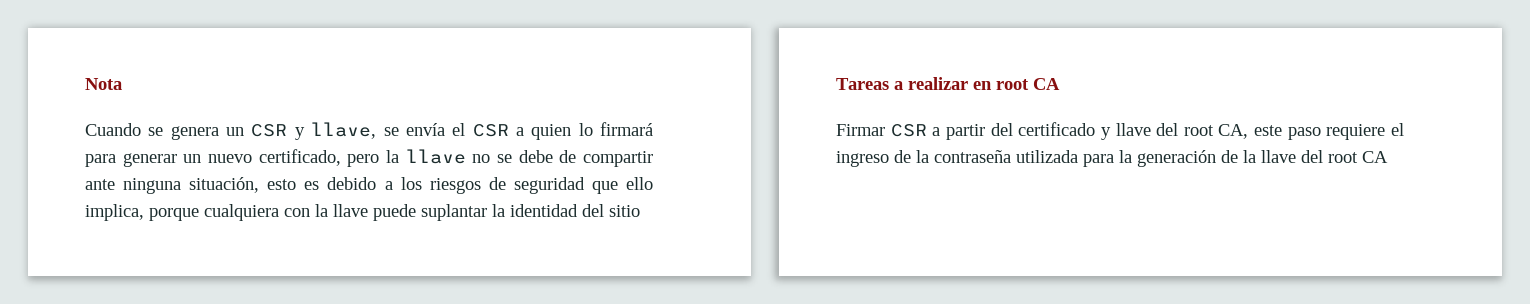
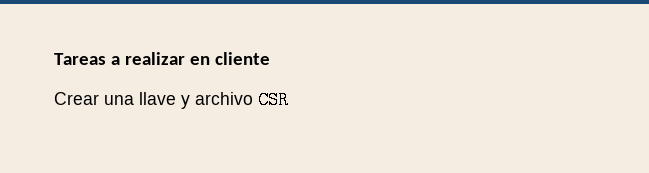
[85,78,122,90] [85,122,653,140] [85,149,654,167] [85,177,653,194] [85,204,640,221] [836,77,1060,90] [836,122,1404,140] [836,150,1388,167] Nota // Cuando se genera un CSR y llave, se envía el CSR a quien lo firmará para generar un nuevo certificado, pero la llave no se debe de compartir ante ninguna situación, esto es debido a los riesgos de seguridad que ello implica, porque cualquiera con la llave puede suplantar la identidad del sitio // Tareas a realizar en root CA // Firmar CSR a partir del certificado y llave del root CA, este paso requiere el ingreso de la contraseña utilizada para la generación de la llave del root CA -> [54,52,270,65] [54,91,288,109] Tareas a realizar en cliente // Crear una llave y archivo CSR

